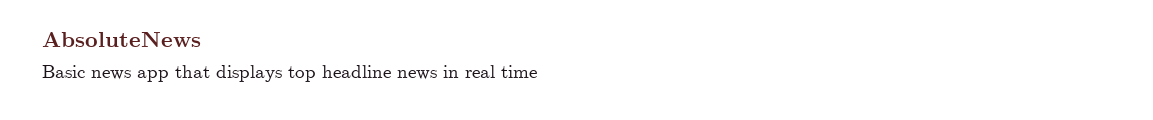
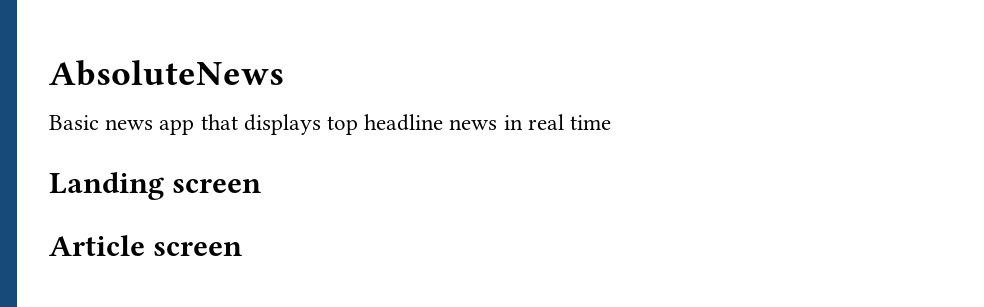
(537, 71) none -> [49,172,262,200] [49,235,243,256] // Landing screen // Article screen

